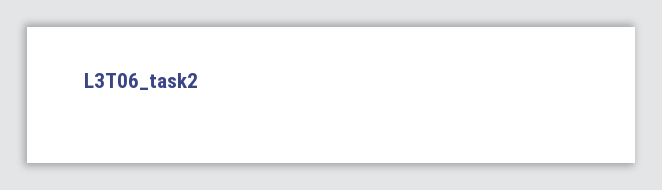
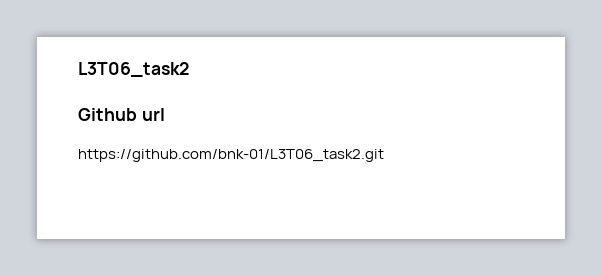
(198, 81) none -> [78,108,165,121] [78,149,384,162] // Github url // https://github.com/bnk-01/L3T06_task2.git

